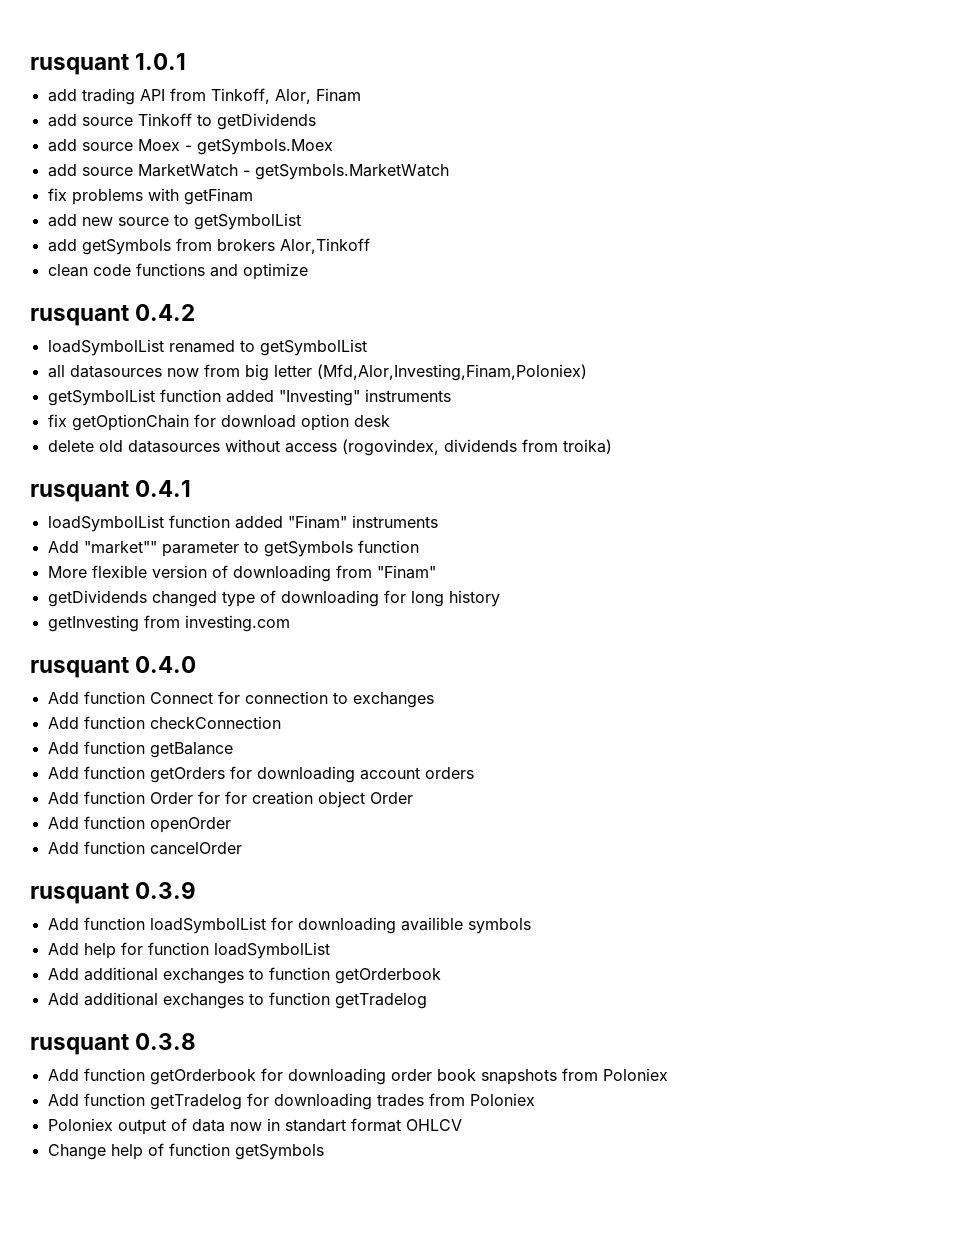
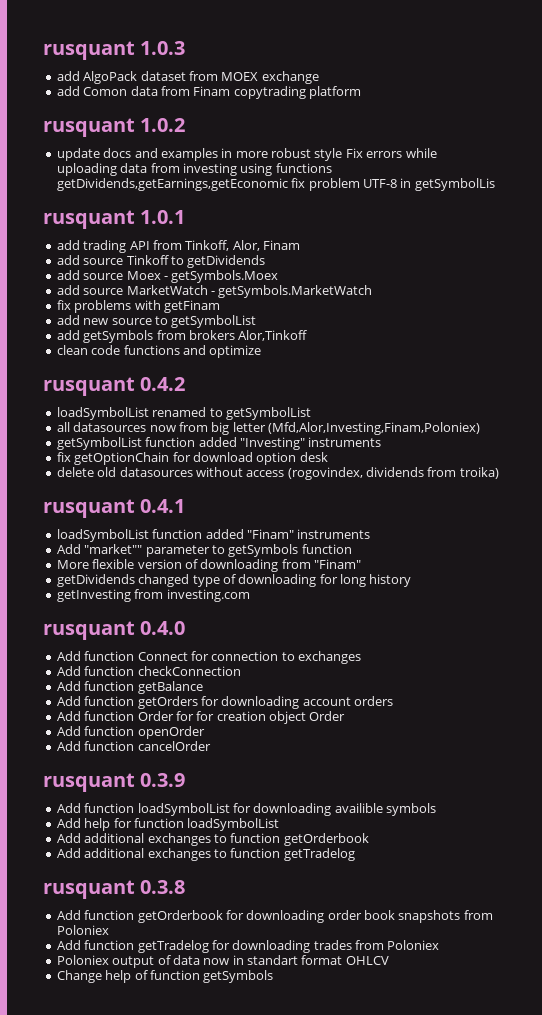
[30,54,129,75] rusquant -> [43,41,186,60] [56,71,319,84] [56,86,361,99] [43,118,186,137] [56,148,437,161] [56,163,332,176] [56,178,495,191] [43,210,135,229] rusquant 1.0.3 // add AlgoPack dataset from MOEX exchange // add Comon data from Finam copytrading platform // rusquant 1.0.2 // update docs and examples in more robust style Fix errors while uploading data from investing using functions getDividends,getEarnings,getEconomic fix problem UTF-8 in getSymbolLis // rusquant

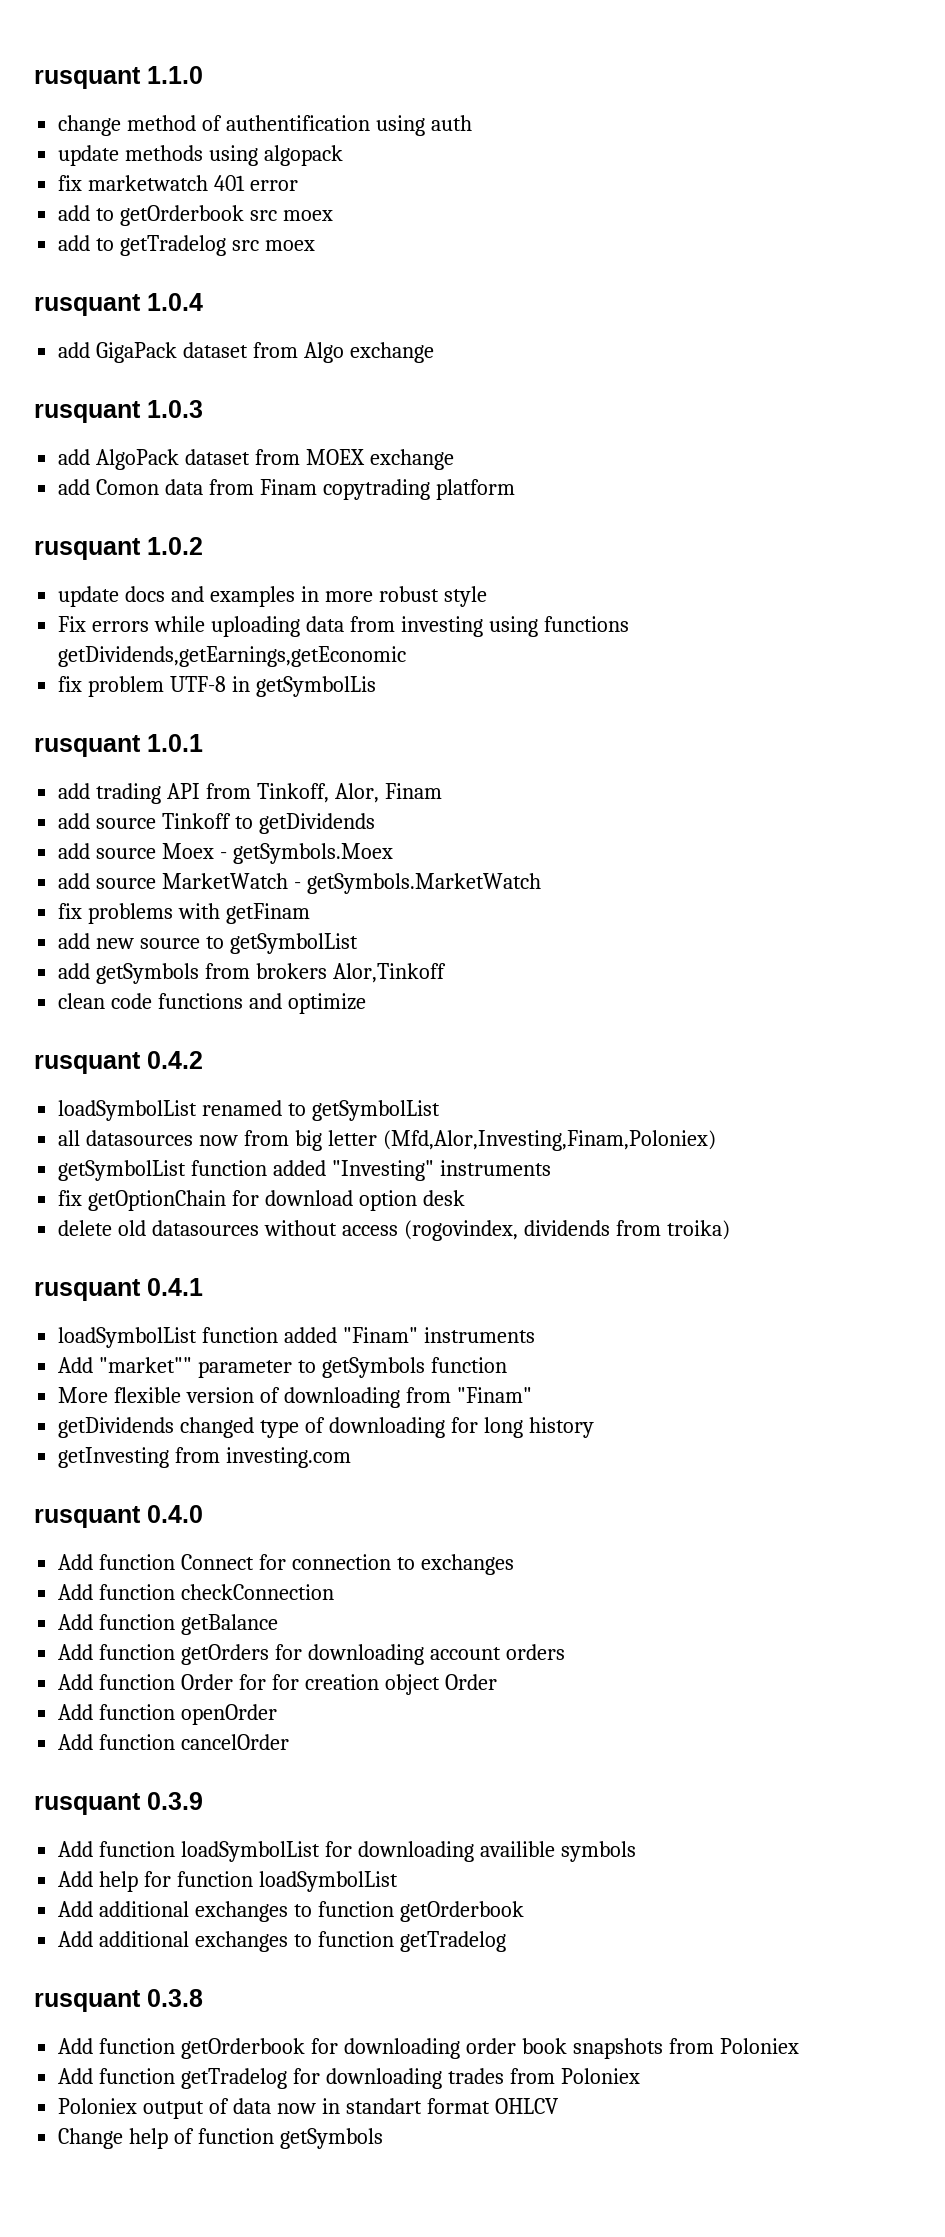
[43,41,135,60] rusquant -> [34,66,203,89] [58,115,472,136] [58,145,344,166] [58,175,299,191] [58,205,333,226] [58,235,315,256] [34,293,203,316] [58,342,434,363] [34,401,141,423] rusquant 1.1.0 // change method of authentification using auth // update methods using algopack // fix marketwatch 401 error // add to getOrderbook src moex // add to getTradelog src moex // rusquant 1.0.4 // add GigaPack dataset from Algo exchange // rusquant
(343, 154) none -> (487, 596) //
(288, 184) none -> (407, 656) //

